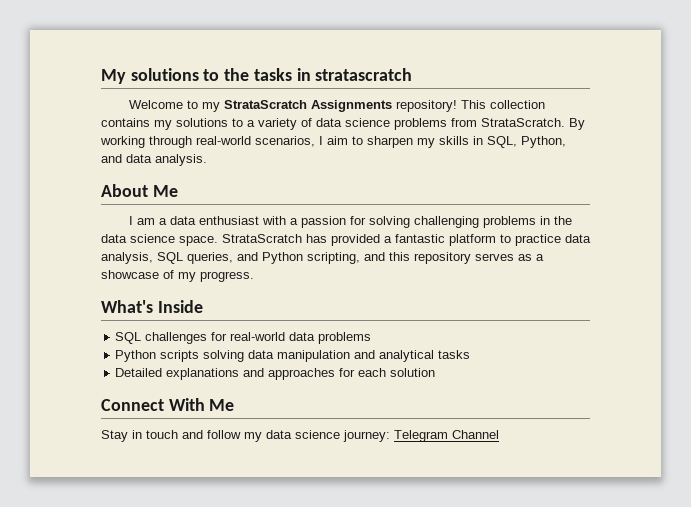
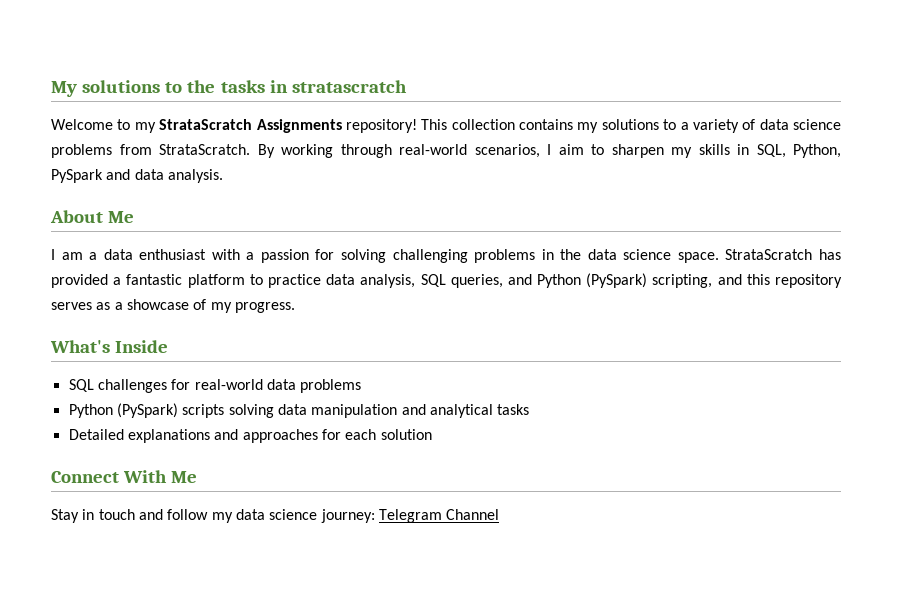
(566, 142) none -> [51,169,103,183] PySpark
(303, 258) none -> [586,273,648,288] (PySpark)
(157, 356) none -> [116,403,178,418] (PySpark)

